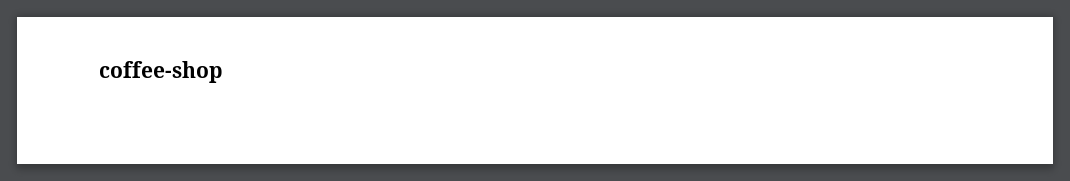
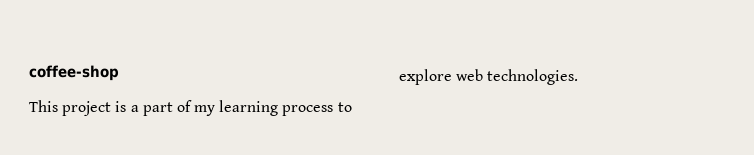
(223, 72) none -> [29,100,352,116] [399,69,579,85] // This project is a part of my learning process to explore web technologies.

